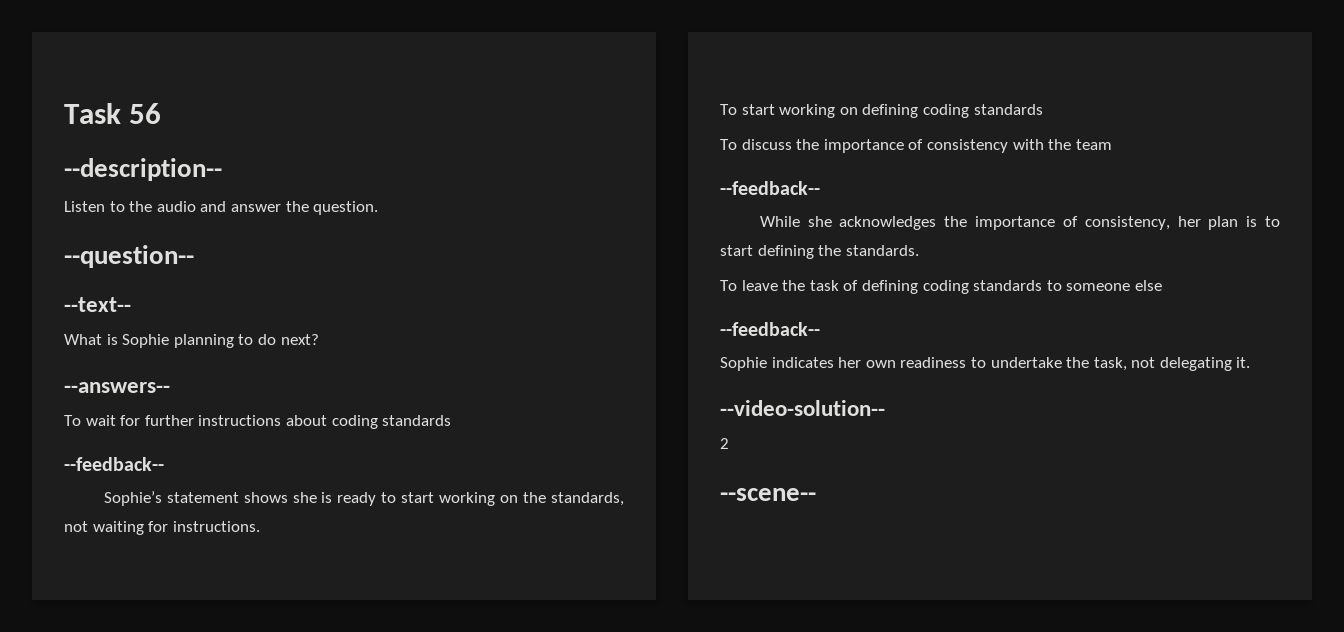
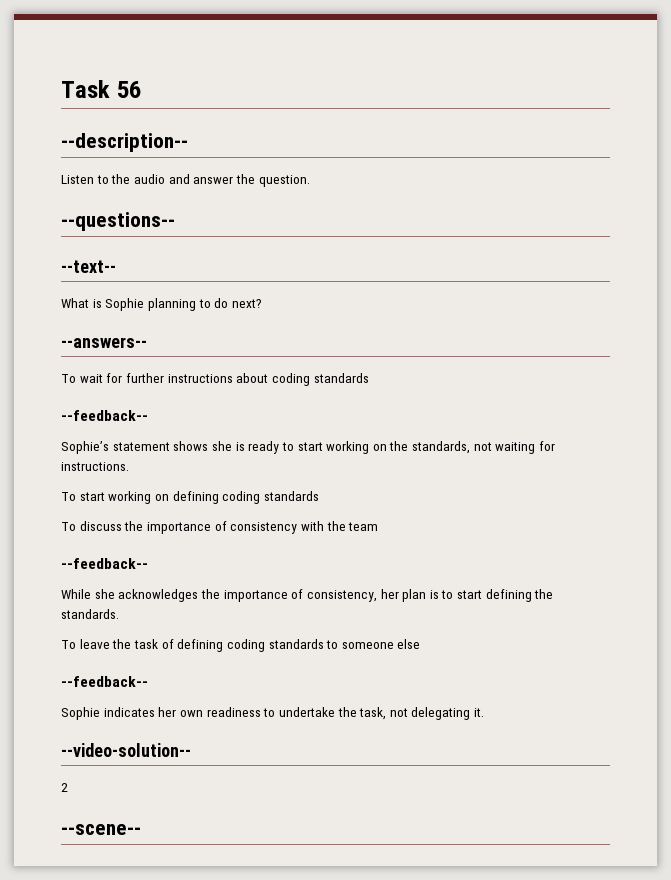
[64,245,194,268] --question-- -> [61,212,175,231] --questions--

